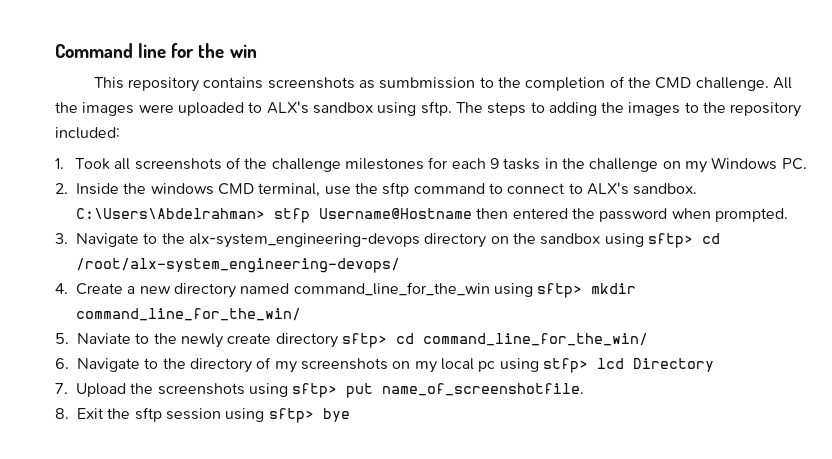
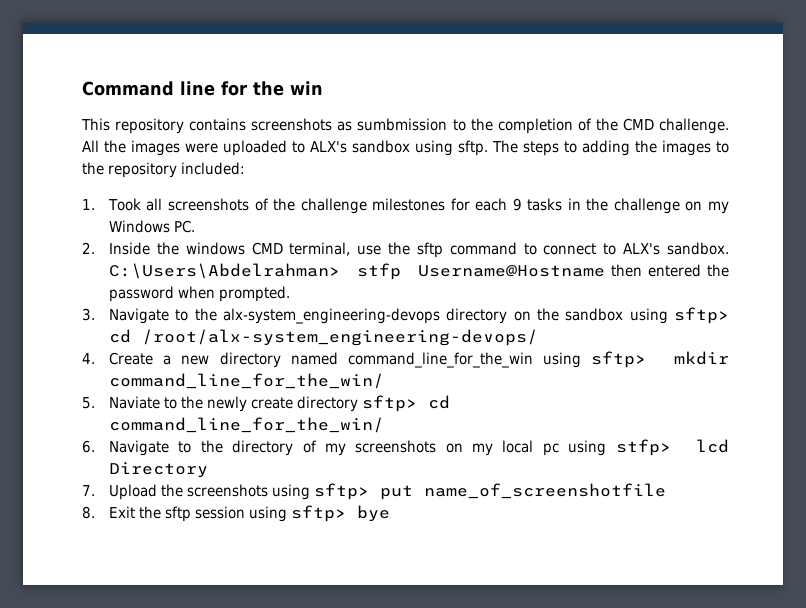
[382,383,585,396] name_of_screenshotfile. -> [424,483,667,499] name_of_screenshotfile

